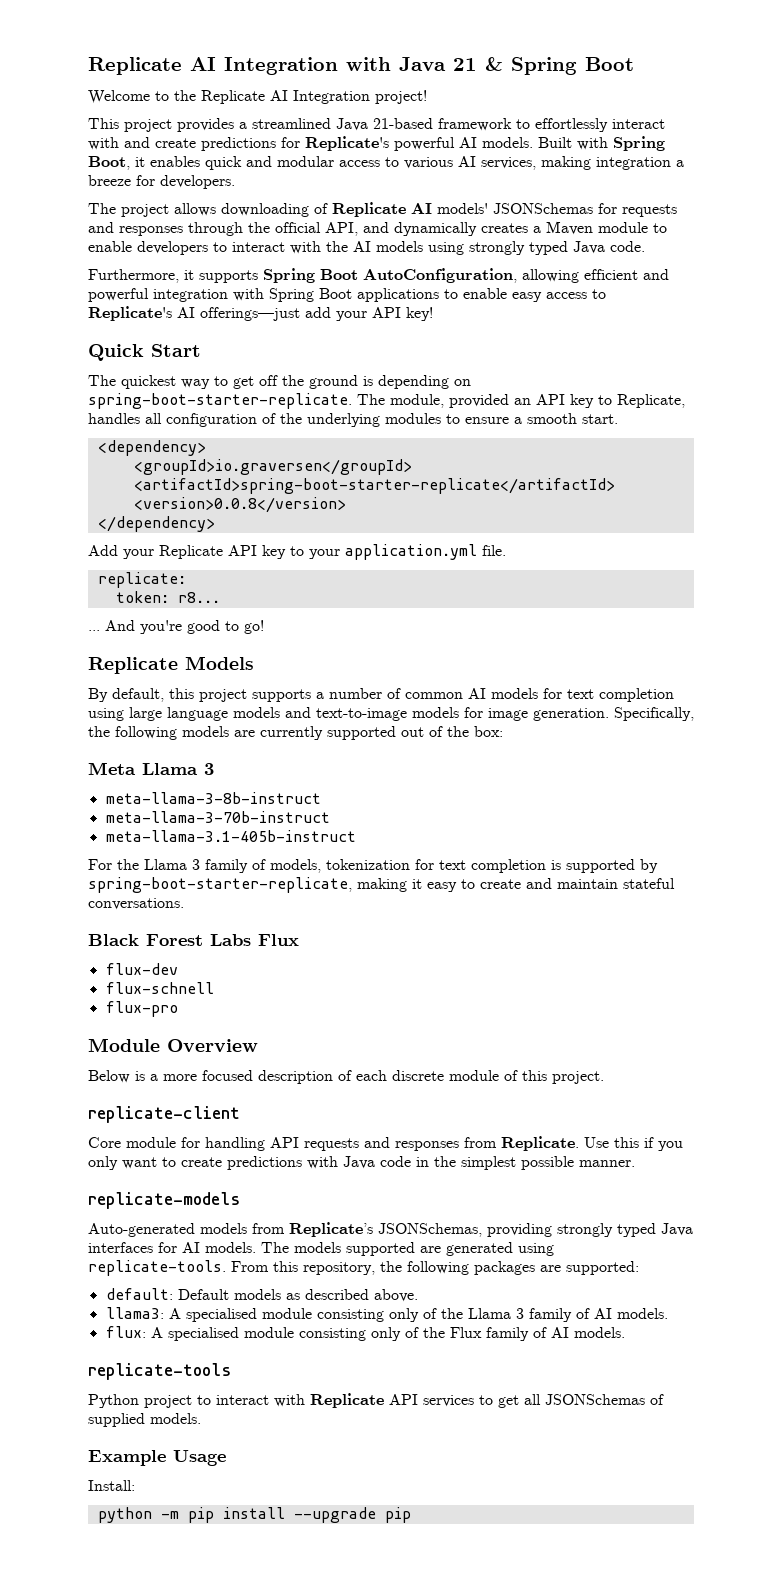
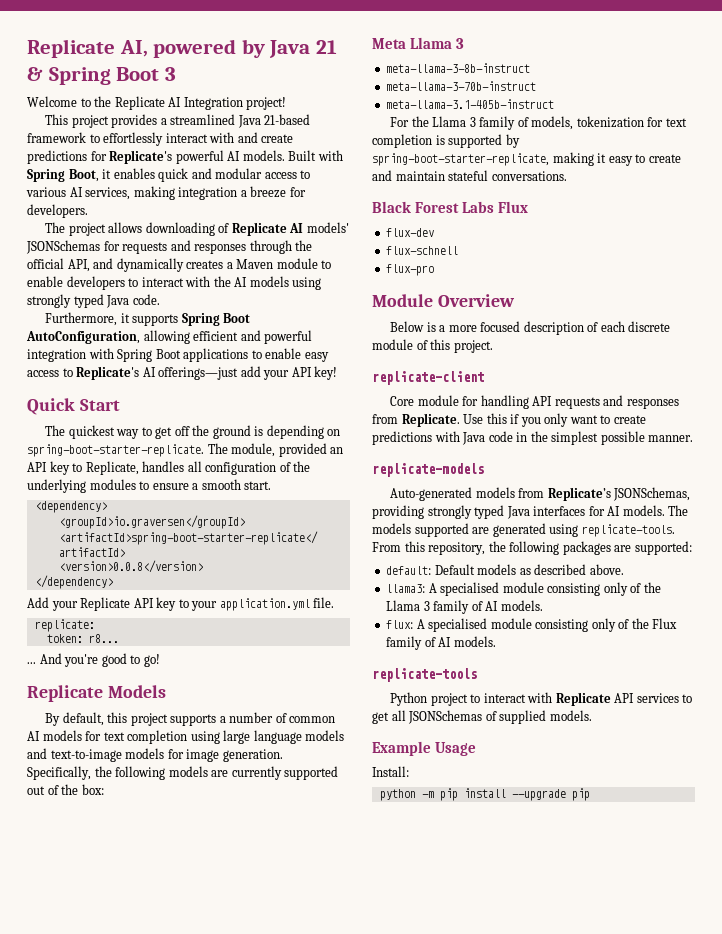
[88,57,391,75] Replicate AI Integration with -> [27,39,265,58] Replicate AI, powered by
(634, 64) none -> [164,67,176,81] 3

